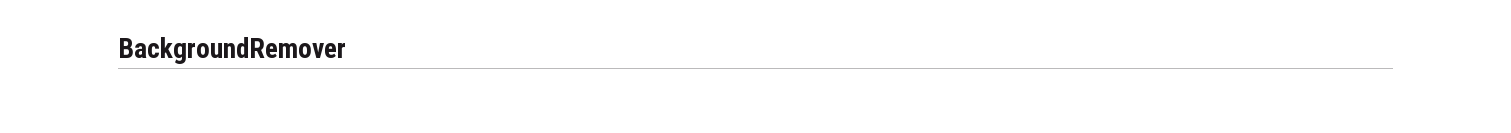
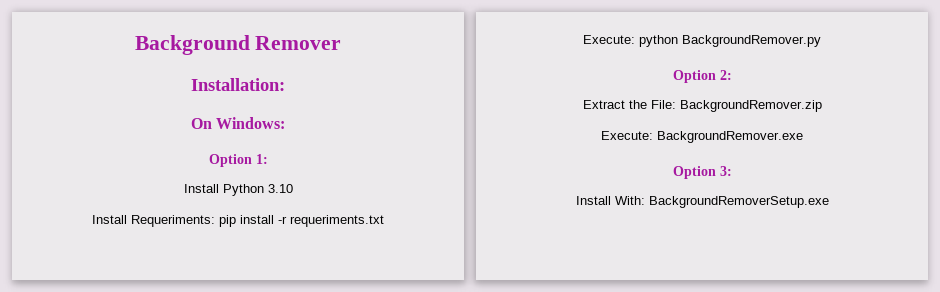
[118,37,346,64] BackgroundRemover -> [134,35,342,55] [191,78,285,91] [190,117,286,129] [208,154,268,167] [183,184,293,196] [92,215,384,227] [583,35,821,47] [672,70,732,83] [582,100,822,112] [601,131,803,143] [672,166,732,179] [575,196,829,208] Background Remover // Installation: // On Windows: // Option 1: // Install Python 3.10 // Install Requeriments: pip install -r requeriments.txt // Execute: python BackgroundRemover.py // Option 2: // Extract the File: BackgroundRemover.zip // Execute: BackgroundRemover.exe // Option 3: // Install With: BackgroundRemoverSetup.exe

